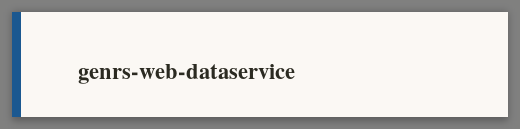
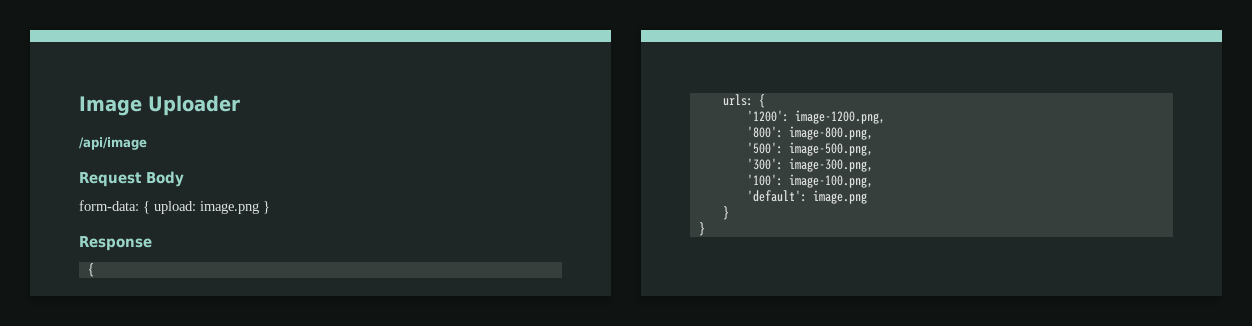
[78,64,295,84] genrs-web-dataservice -> [79,95,240,116] [79,137,147,150] [79,171,184,187] [79,200,270,214] [79,236,152,251] [87,263,94,277] [722,94,765,108] [746,110,885,124] [746,126,873,140] [746,142,873,156] [746,158,873,172] [746,174,873,188] [746,190,867,204] [722,206,729,220] [698,222,705,236] Image Uploader // /api/image // Request Body // form-data: { upload: image.png } // Response // { // urls: { // '1200': image-1200.png, // '800': image-800.png, // '500': image-500.png, // '300': image-300.png, // '100': image-100.png, // 'default': image.png // } // }

